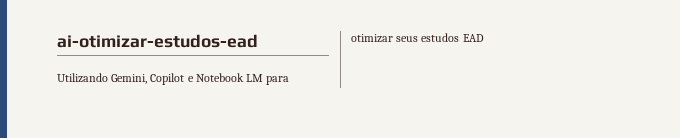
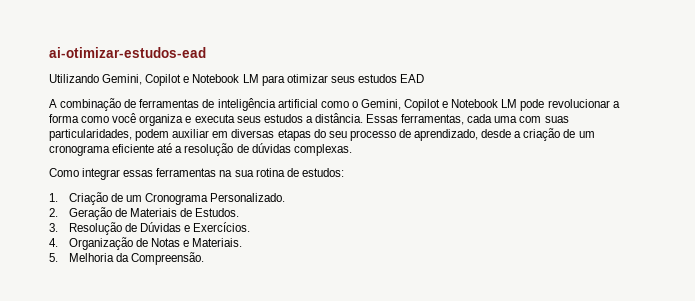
(484, 38) none -> [49,98,620,111] [49,113,569,126] [49,128,595,141] [49,143,352,156] [49,168,344,180] [49,192,286,205] [49,207,240,220] [49,222,251,235] [49,237,243,250] [49,252,204,265] // A combinação de ferramentas de inteligência artificial como o Gemini, Copilot e Notebook LM pode revolucionar a forma como você organiza e executa seus estudos a distância. Essas ferramentas, cada uma com suas particularidades, podem auxiliar em diversas etapas do seu processo de aprendizado, desde a criação de um cronograma eficiente até a resolução de dúvidas complexas. // Como integrar essas ferramentas na sua rotina de estudos: // 1. Criação de um Cronograma Personalizado. // 2. Geração de Materiais de Estudos. // 3. Resolução de Dúvidas e Exercícios. // 4. Organização de Notas e Materiais. // 5. Melhoria da Compreensão.

